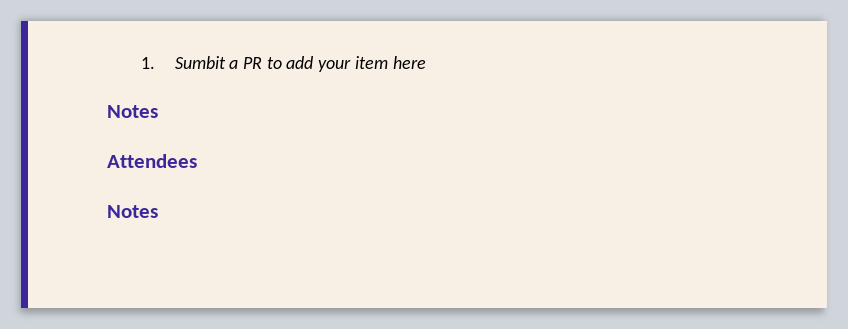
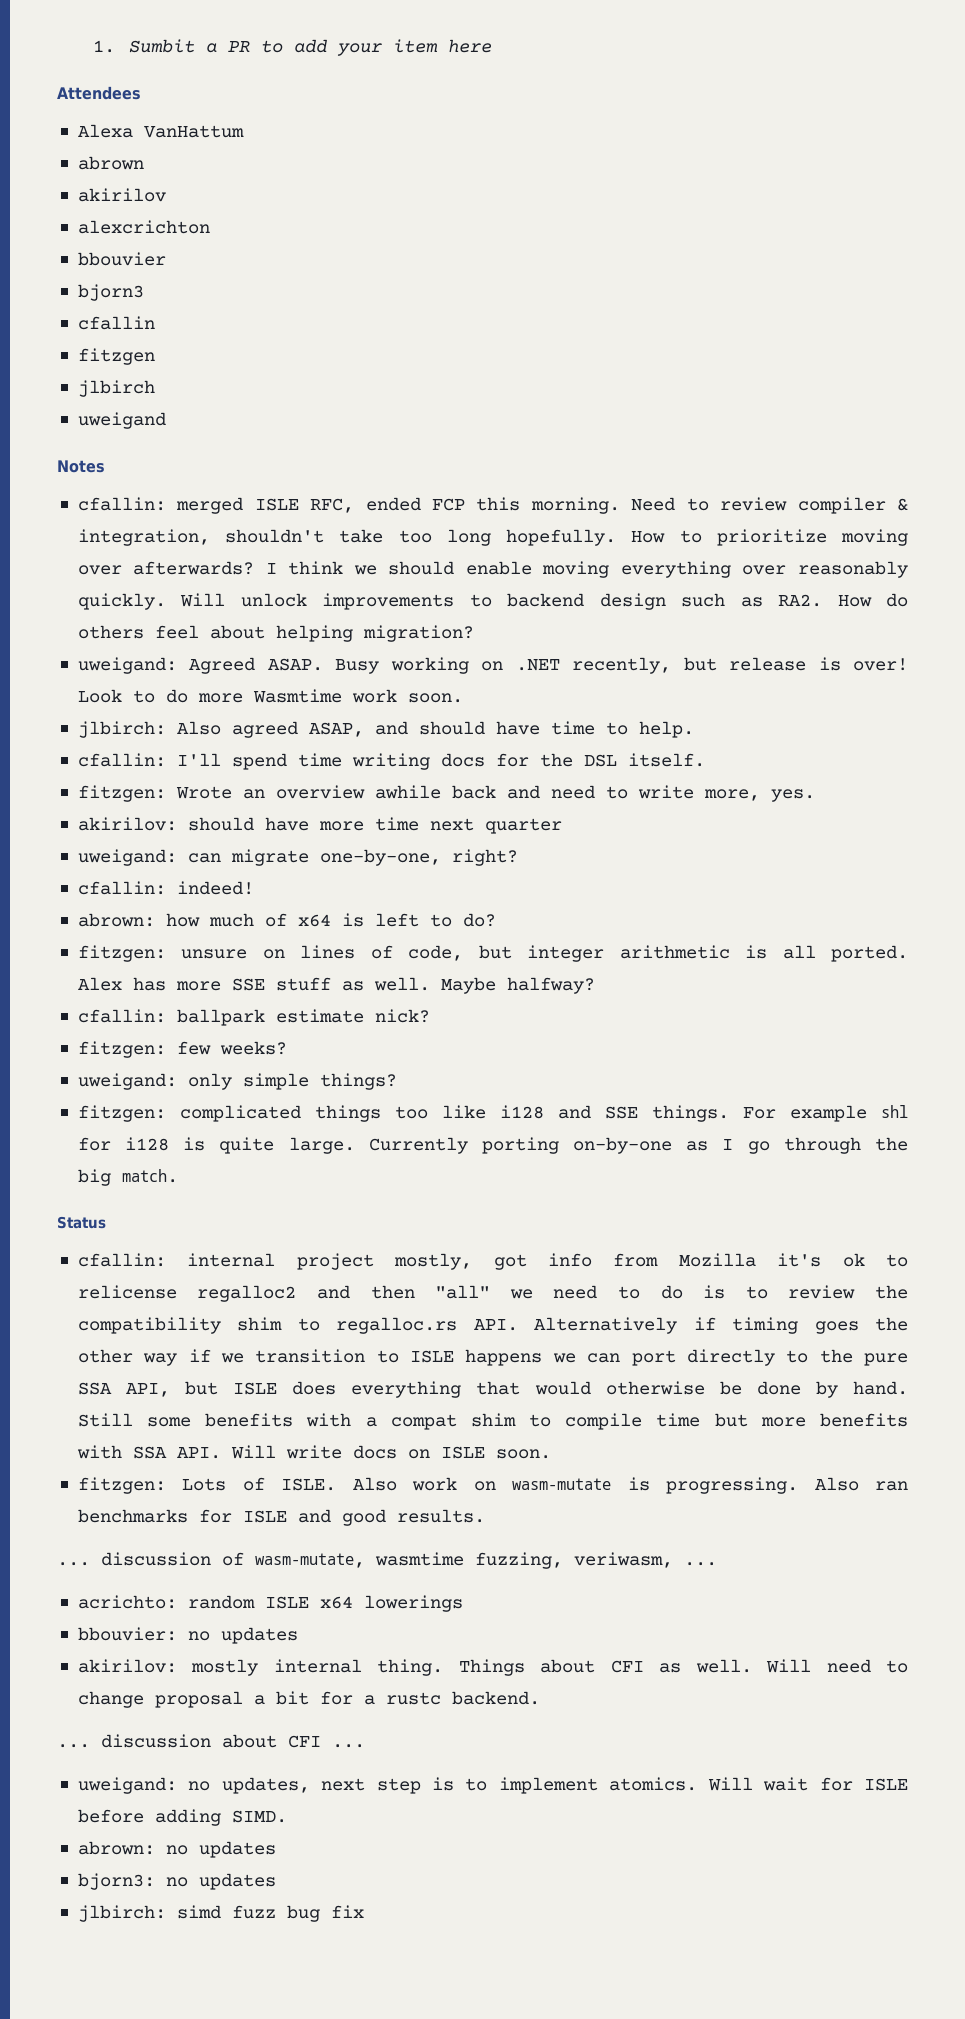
[107,105,158,118] [107,154,197,168] [107,205,158,218] Notes // Attendees // Notes -> [57,86,141,100] [77,124,244,138] [77,156,144,170] [77,188,166,202] [77,220,210,234] [77,252,166,266] [77,284,144,301] [77,316,155,330] [77,348,155,365] [77,380,155,397] [77,412,166,429] [57,460,105,473] [77,497,908,514] [77,529,909,546] [77,561,908,578] [77,593,909,610] [77,625,474,642] [77,657,909,674] [77,689,463,703] [77,721,694,738] [77,753,705,770] [77,785,815,802] [77,817,562,834] [77,849,518,866] [77,881,254,895] [77,913,496,927] [77,945,908,962] [77,977,595,994] [77,1009,430,1026] [77,1041,287,1058] [77,1073,397,1090] [77,1105,908,1122] [77,1137,908,1154] [77,1169,178,1186] [57,1216,106,1229] [77,1253,908,1270] [77,1285,909,1302] [77,1317,908,1334] [77,1349,909,1366] [77,1381,909,1398] [77,1413,908,1430] [76,1445,551,1459] [77,1477,908,1494] [77,1509,485,1526] [57,1552,717,1569] [77,1595,463,1612] [77,1627,298,1644] [77,1659,909,1676] [77,1691,540,1708] [57,1734,365,1748] [77,1777,908,1794] [77,1809,287,1826] [77,1841,276,1858] [77,1873,276,1890] [77,1905,364,1922] Attendees // Alexa VanHattum // abrown // akirilov // alexcrichton // bbouvier // bjorn3 // cfallin // fitzgen // jlbirch // uweigand // Notes // cfallin: merged ISLE RFC, ended FCP this morning. Need to review compiler & integration, shouldn't take too long hopefully. How to prioritize moving over afterwards? I think we should enable moving everything over reasonably quickly. Will unlock improvements to backend design such as RA2. How do others feel about helping migration? // uweigand: Agreed ASAP. Busy working on .NET recently, but release is over! Look to do more Wasmtime work soon. // jlbirch: Also agreed ASAP, and should have time to help. // cfallin: I'll spend time writing docs for the DSL itself. // fitzgen: Wrote an overview awhile back and need to write more, yes. // akirilov: should have more time next quarter // uweigand: can migrate one-by-one, right? // cfallin: indeed! // abrown: how much of x64 is left to do? // fitzgen: unsure on lines of code, but integer arithmetic is all ported. Alex has more SSE stuff as well. Maybe halfway? // cfallin: ballpark estimate nick? // fitzgen: few weeks? // uweigand: only simple things? // fitzgen: complicated things too like i128 and SSE things. For example shl for i128 is quite large. Currently porting on-by-one as I go through the big match. // Status // cfallin: internal project mostly, got info from Mozilla it's ok to relicense regalloc2 and then "all" we need to do is to review the compatibility shim to regalloc.rs API. Alternatively if timing goes the other way if we transition to ISLE happens we can port directly to the pure SSA API, but ISLE does everything that would otherwise be done by hand. Still some benefits with a compat shim to compile time but more benefits with SSA API. Will write docs on ISLE soon. // fitzgen: Lots of ISLE. Also work on wasm-mutate is progressing. Also ran benchmarks for ISLE and good results. // ... discussion of wasm-mutate, wasmtime fuzzing, veriwasm, ... // acrichto: random ISLE x64 lowerings // bbouvier: no updates // akirilov: mostly internal thing. Things about CFI as well. Will need to change proposal a bit for a rustc backend. // ... discussion about CFI ... // uweigand: no updates, next step is to implement atomics. Will wait for ISLE before adding SIMD. // abrown: no updates // bjorn3: no updates // jlbirch: simd fuzz bug fix

